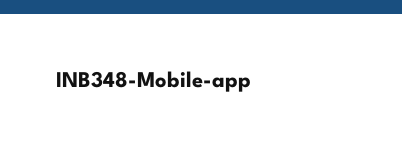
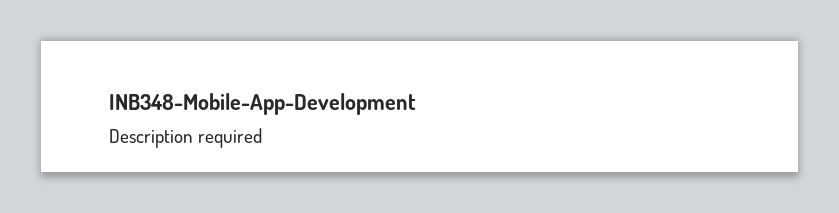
[56,71,251,92] INB348-Mobile-app -> [109,93,416,115] [109,128,263,148] INB348-Mobile-App-Development // Description required

